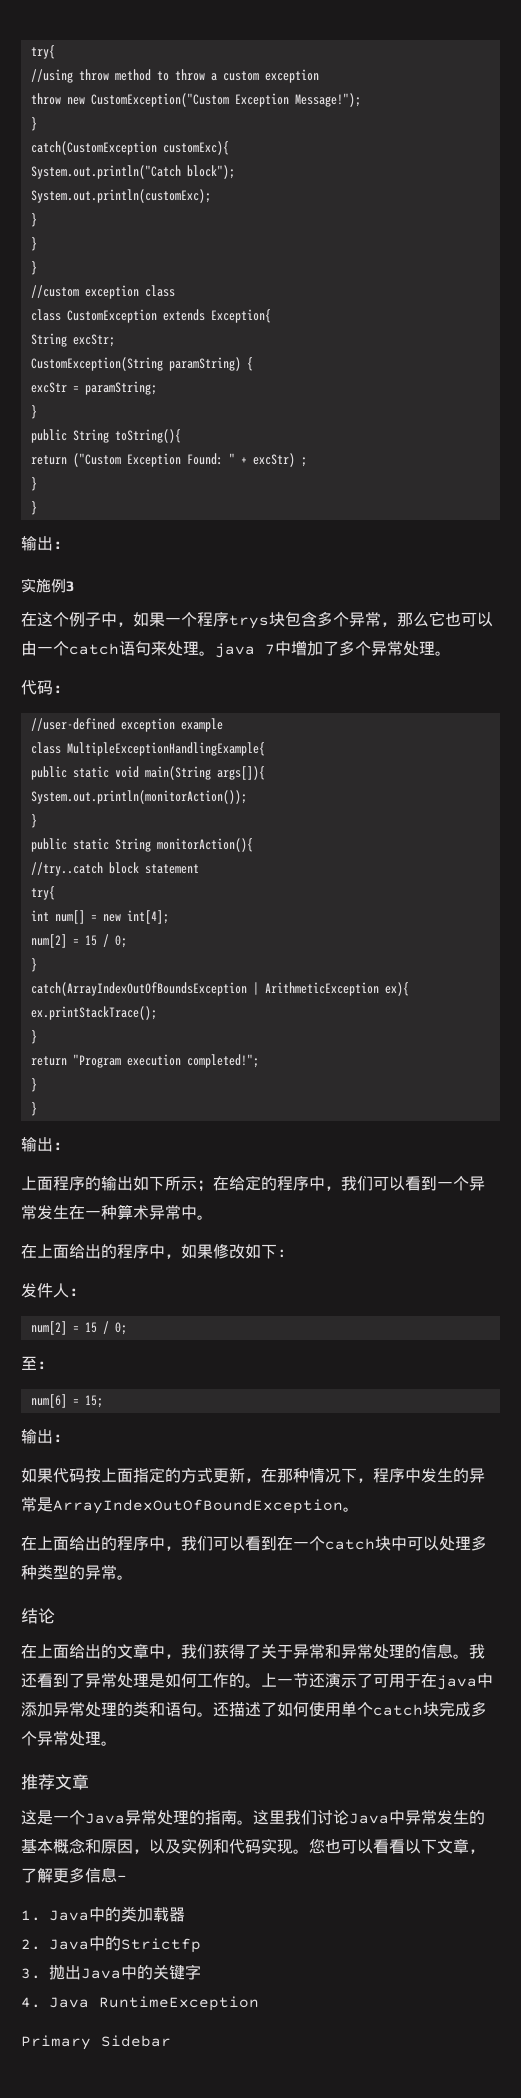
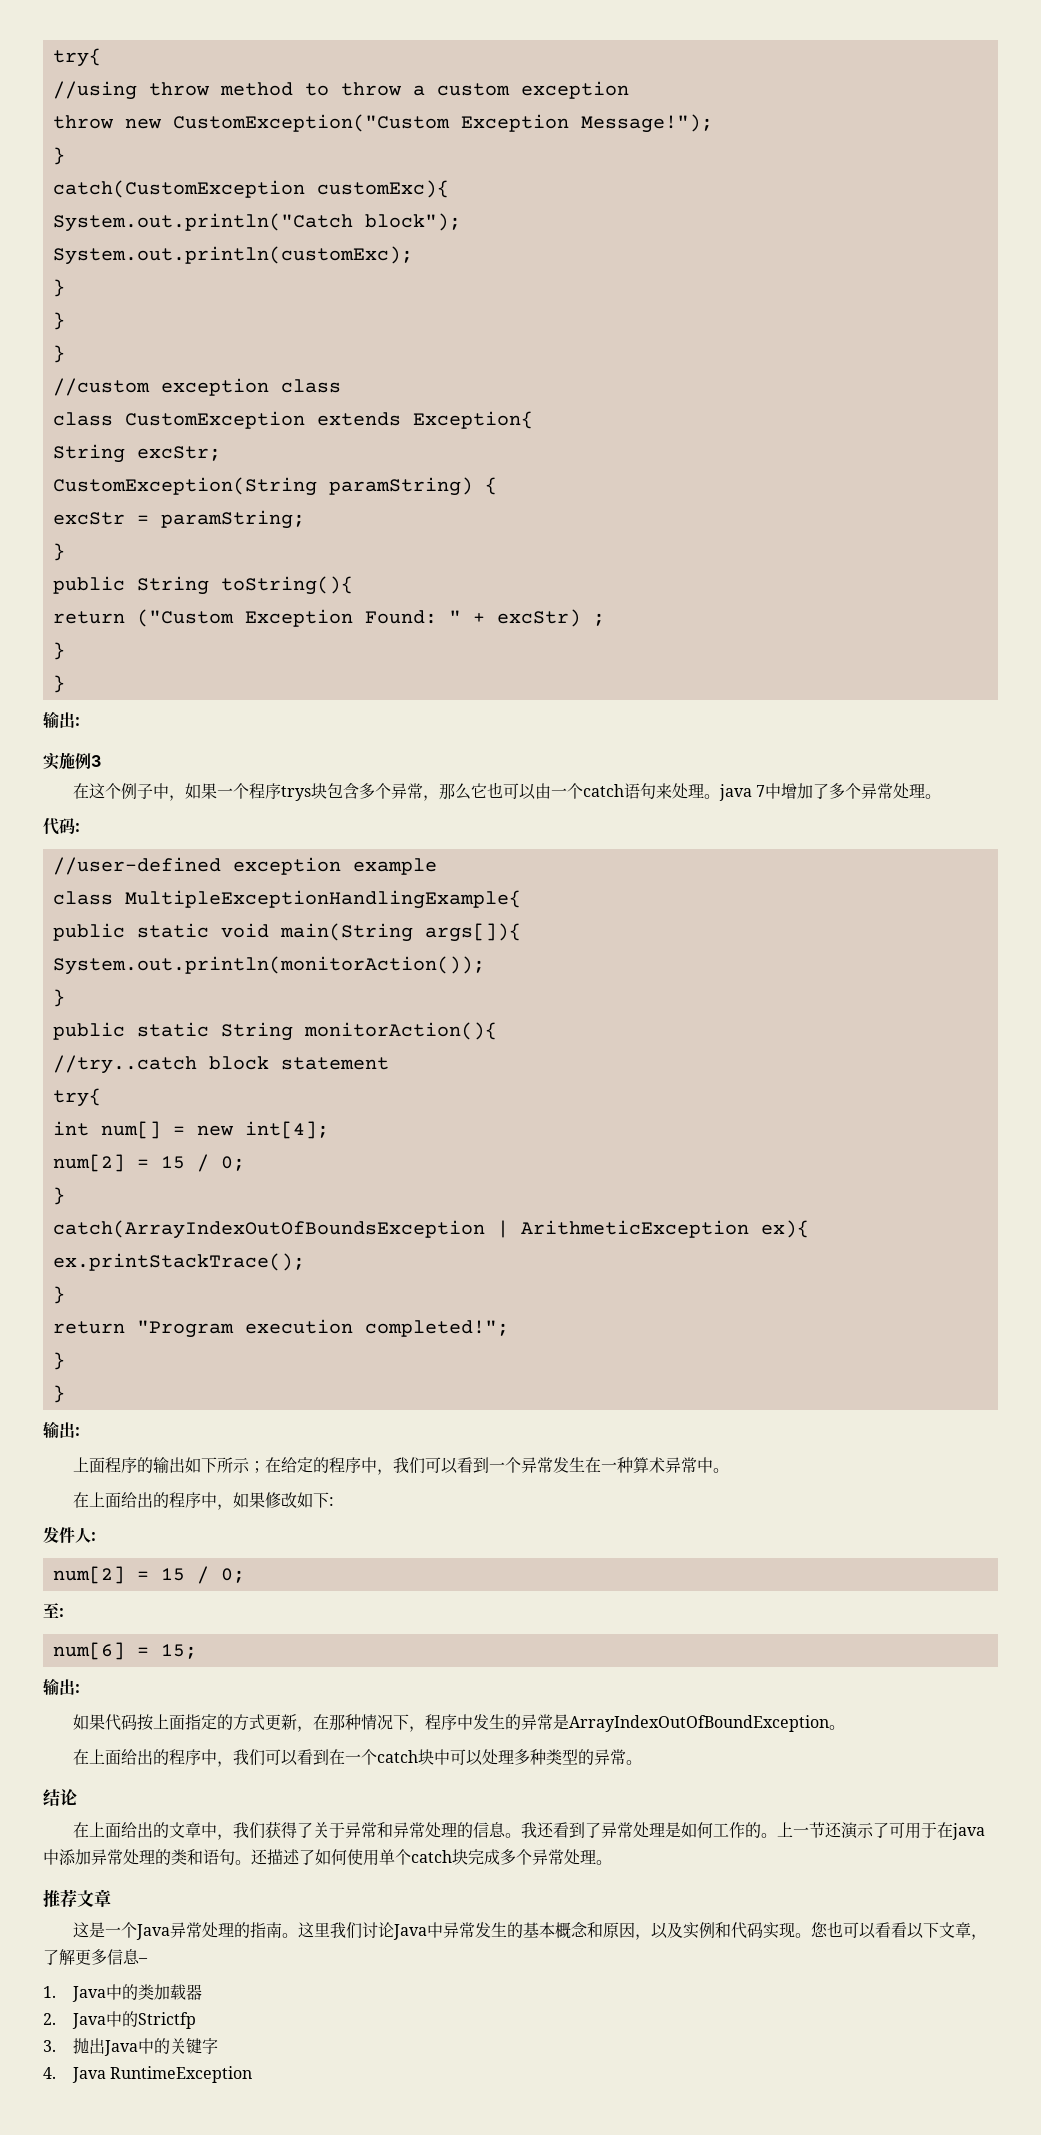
[21,2035,171,2050] // Primary Sidebar -> (252, 2074) none

